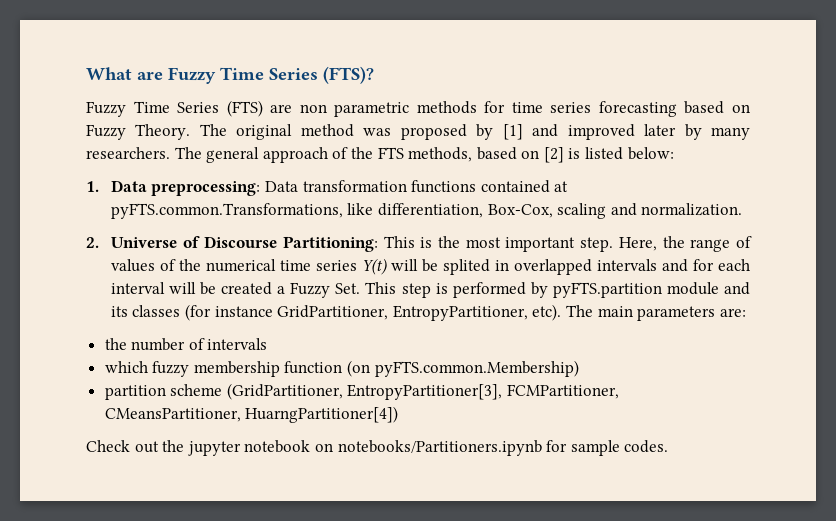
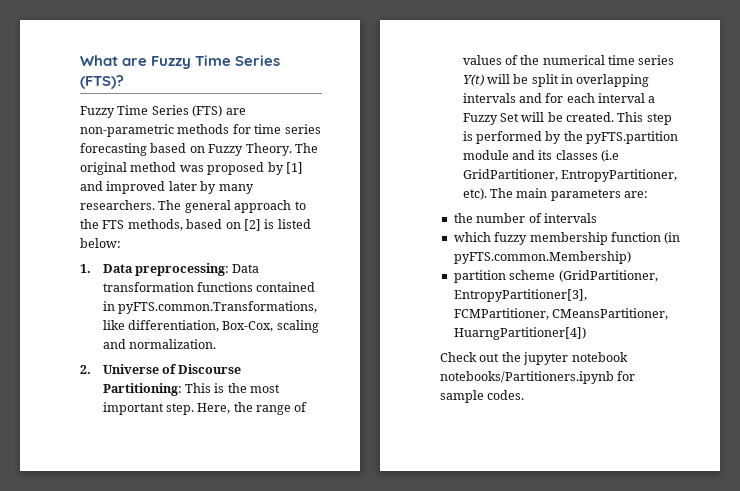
[299,102,410,117] non parametric -> [80,124,174,137] non-parametric
[332,147,349,159] of -> [294,201,306,210] to
[554,181,569,192] at -> [102,301,115,311] in
[442,259,592,275] splited in overlapped -> [531,74,650,87] split in overlapping
[168,282,361,298] will be created a Fuzzy Set. -> [648,96,656,103] [462,112,615,125] a Fuzzy Set will be created.
(548, 290) none -> [563,131,583,141] the
[185,304,273,321] (for instance -> [601,150,620,162] (i.e
[347,360,371,377] (on -> [664,232,681,244] (in
[314,443,333,452] on -> (628, 357) none

